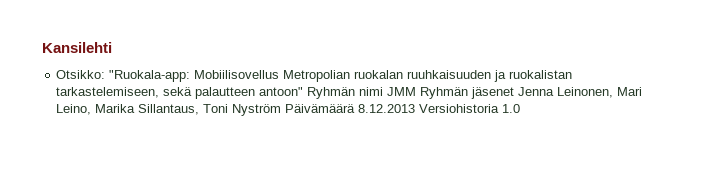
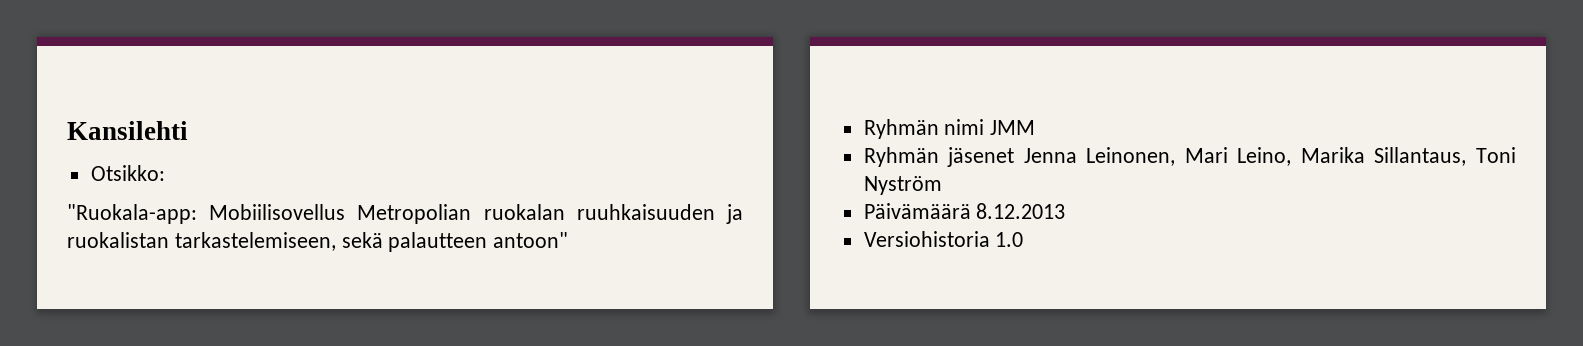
(106, 74) none -> (165, 173) //
(304, 91) none -> (569, 240) //
(417, 91) none -> (1036, 127) //
(282, 110) none -> (942, 185) //
(416, 108) none -> (1066, 211) //

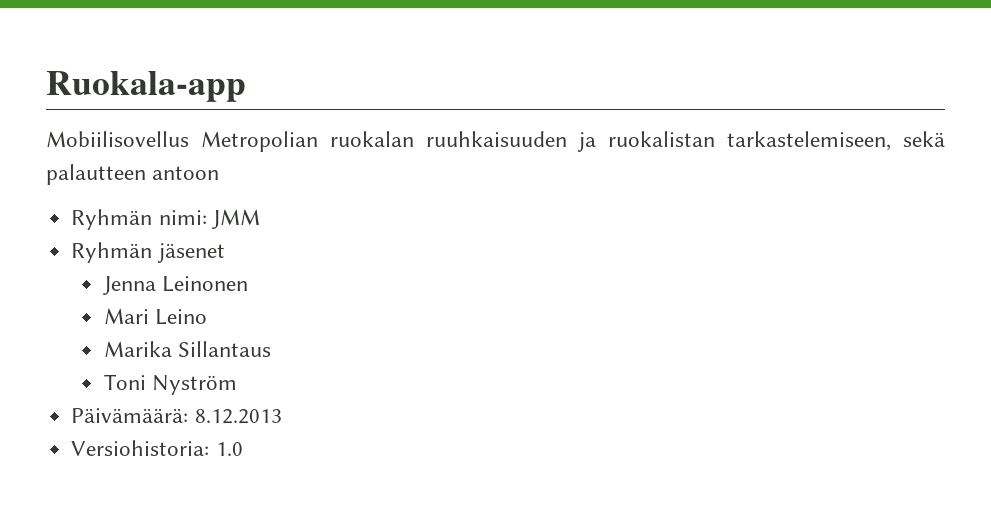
[67,121,188,140] [90,165,165,181] [67,204,197,224] Kansilehti // Otsikko: // "Ruokala-app: -> [46,71,246,102] Ruokala-app //
[493,232,569,248] [863,119,985,139] antoon" // Ryhmän nimi -> [152,166,220,180] [71,209,207,230] antoon // Ryhmän nimi:
[1023,147,1467,166] Jenna Leinonen, Mari Leino, Marika Sillantaus, -> [103,276,249,295] [104,308,208,325] [104,341,272,357] // Jenna Leinonen // Mari Leino // Marika Sillantaus //
[863,203,971,219] Päivämäärä -> [71,408,189,423] Päivämäärä:
[863,231,990,247] Versiohistoria -> [71,440,210,456] Versiohistoria:

